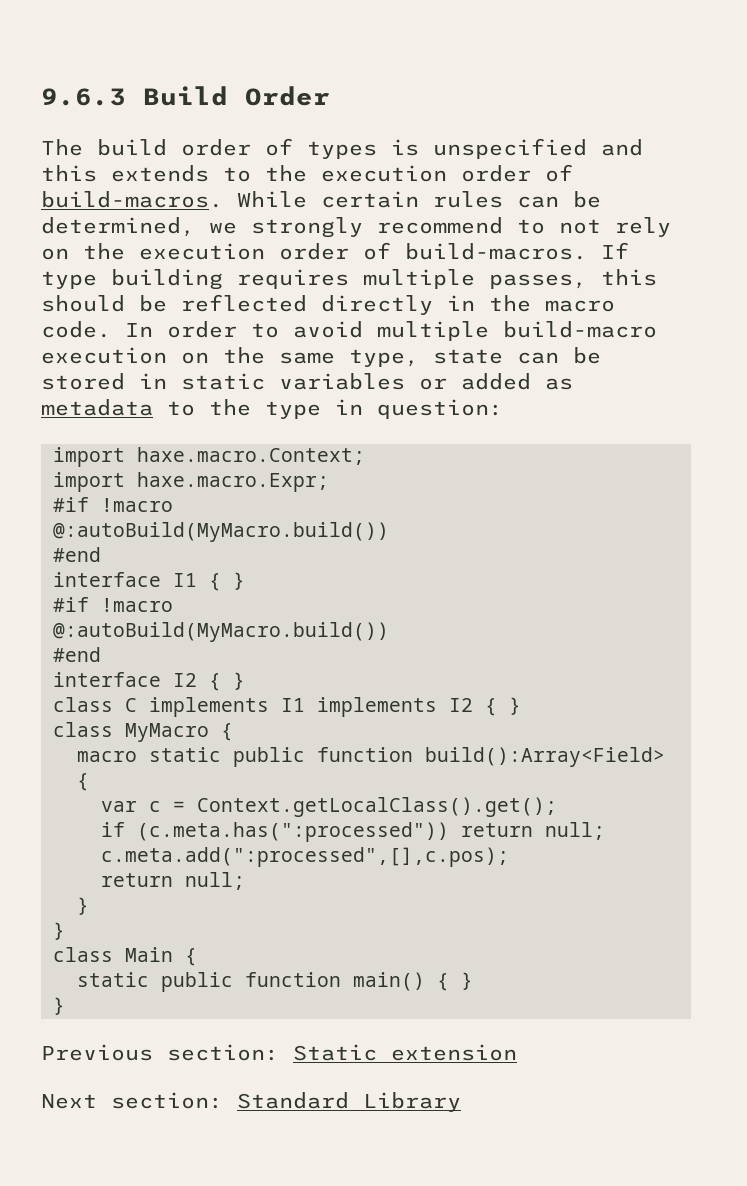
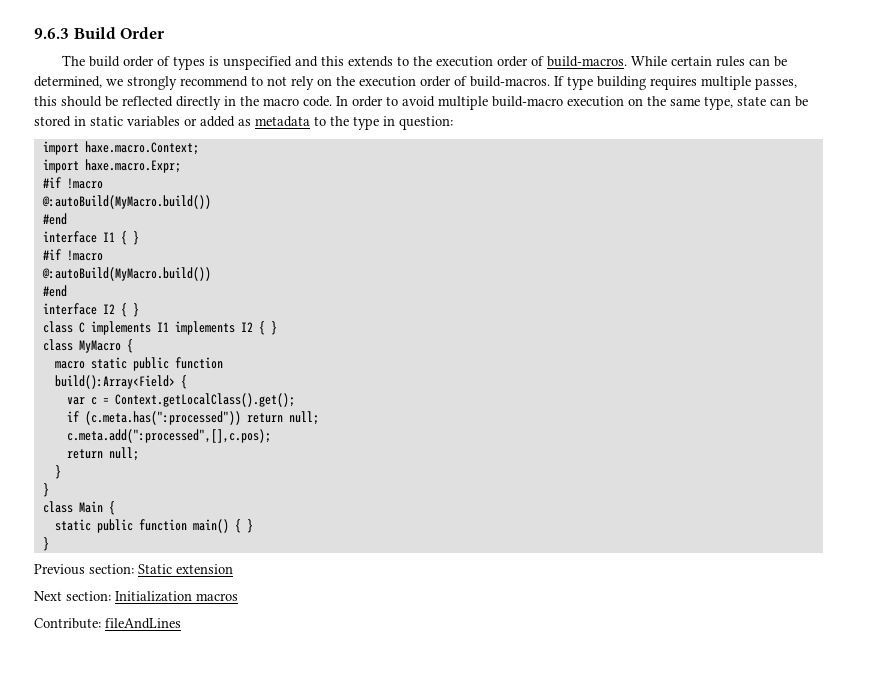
(413, 754) none -> (223, 363) //
[237,1092,461,1112] Standard Library -> [115,591,238,602] [34,618,181,629] Initialization macros // Contribute: fileAndLines

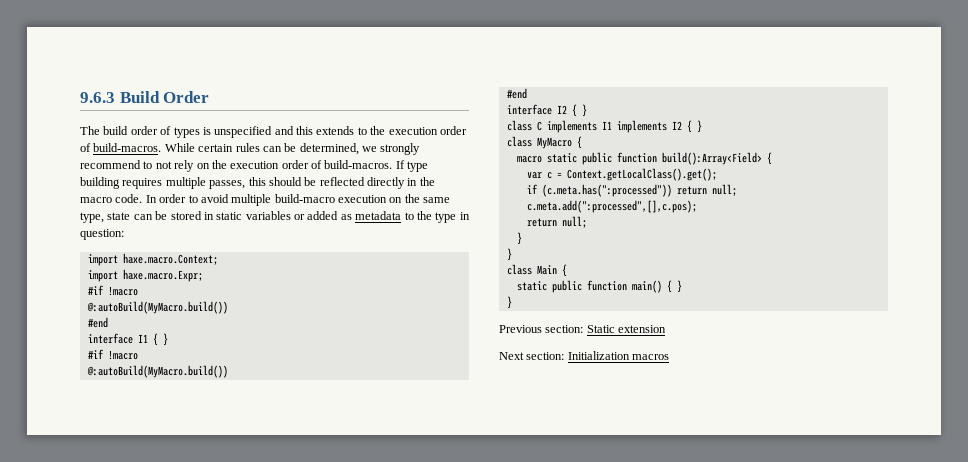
(223, 363) // -> (657, 157) none
[34,618,181,629] // Contribute: fileAndLines -> (670, 357) none

